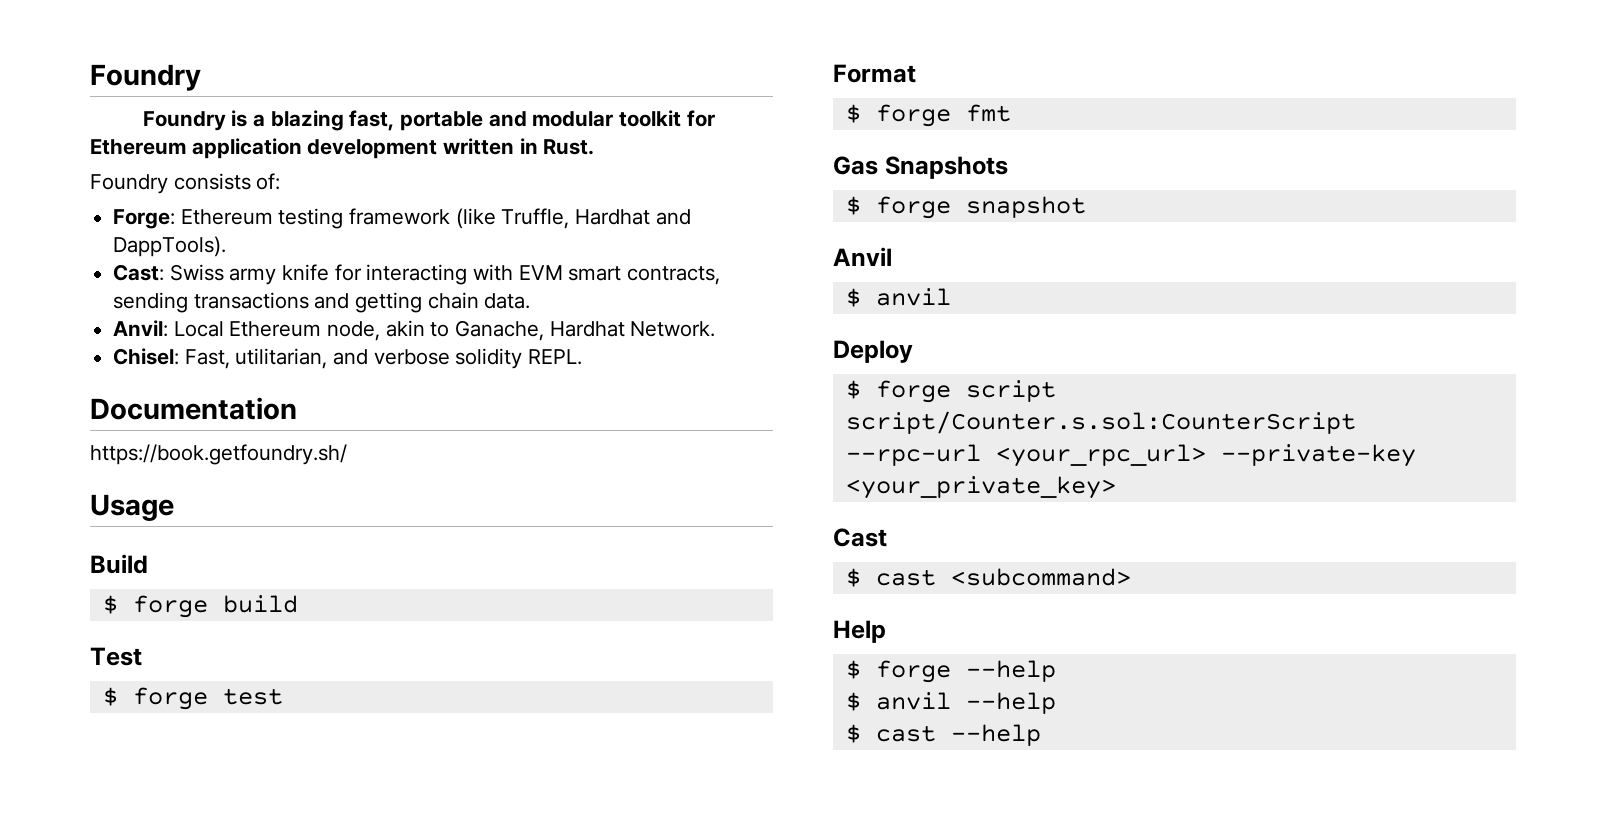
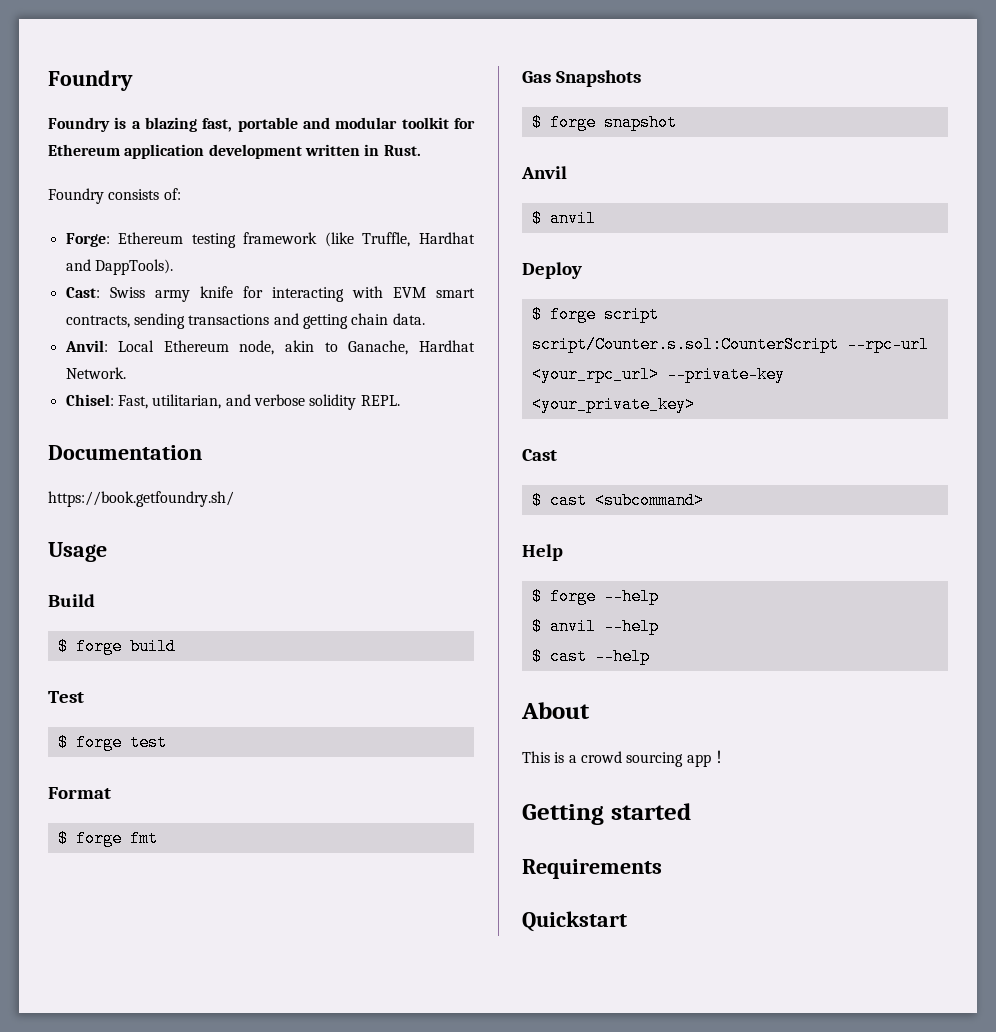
(1041, 735) none -> [521,702,590,719] [522,750,727,767] [522,803,691,825] [522,859,662,879] [522,911,627,932] // About // This is a crowd sourcing app！ // Getting started // Requirements // Quickstart

